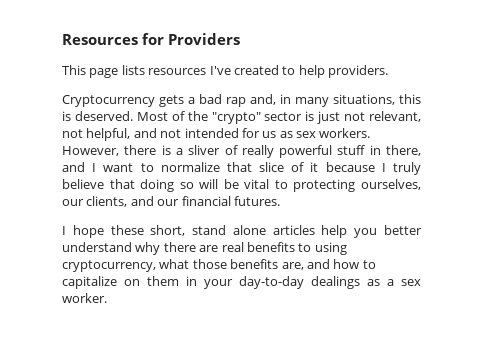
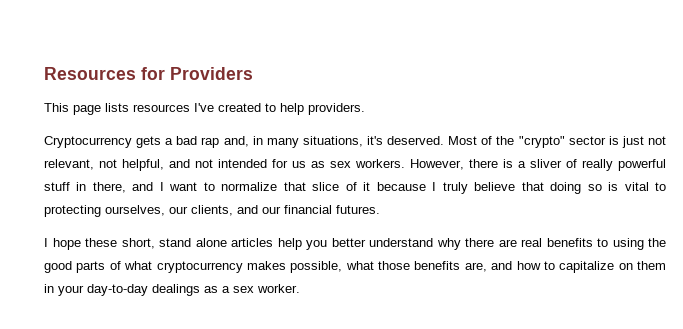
[399,94,421,104] [62,111,71,121] this is -> [367,136,383,145] it's
[199,179,239,189] will be -> [608,182,619,191] is
[62,260,156,272] cryptocurrency, -> [648,238,666,247] [44,261,343,273] the good parts of what cryptocurrency makes possible,

